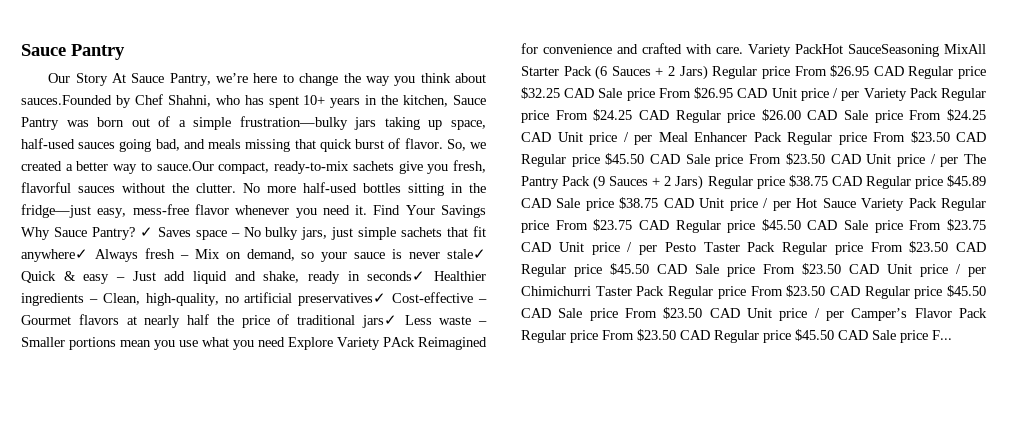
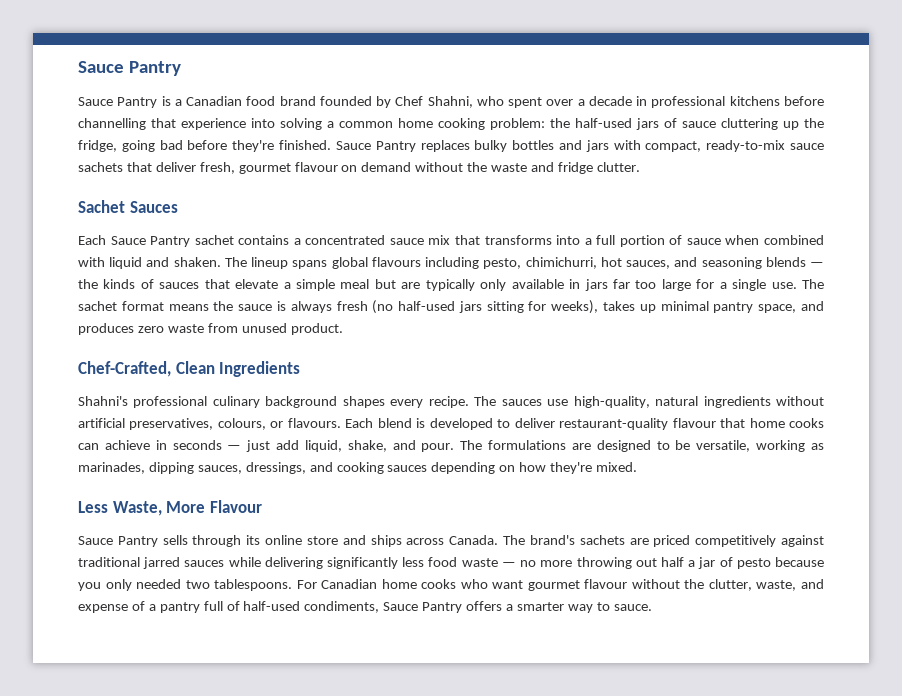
[48,73,486,86] [21,94,487,108] [21,116,487,130] [21,138,486,152] [21,160,487,174] [21,182,486,196] [21,204,487,218] [21,226,486,240] [21,248,487,262] [21,271,487,284] [21,292,487,306] [21,314,487,328] [21,337,487,350] [521,43,986,57] [521,65,987,80] [521,87,986,101] [521,109,986,123] [521,131,986,145] [521,153,986,167] [521,175,986,190] [521,197,986,211] [521,219,986,233] [521,241,986,255] [521,263,986,277] [521,285,986,299] [521,307,987,321] [521,329,952,343] Our Story At Sauce Pantry, we’re here to change the way you think about sauces.Founded by Chef Shahni, who has spent 10+ years in the kitchen, Sauce Pantry was born out of a simple frustration—bulky jars taking up space, half-used sauces going bad, and meals missing that quick burst of flavor. So, we created a better way to sauce.Our compact, ready-to-mix sachets give you fresh, flavorful sauces without the clutter. No more half-used bottles sitting in the fridge—just easy, mess-free flavor whenever you need it. Find Your Savings Why Sauce Pantry? ✓ Saves space – No bulky jars, just simple sachets that fit anywhere✓ Always fresh – Mix on demand, so your sauce is never stale✓ Quick & easy – Just add liquid and shake, ready in seconds✓ Healthier ingredients – Clean, high-quality, no artificial preservatives✓ Cost-effective – Gourmet flavors at nearly half the price of traditional jars✓ Less waste – Smaller portions mean you use what you need Explore Variety PAck Reimagined for convenience and crafted with care. Variety PackHot SauceSeasoning MixAll Starter Pack (6 Sauces + 2 Jars) Regular price From $26.95 CAD Regular price $32.25 CAD Sale price From $26.95 CAD Unit price / per Variety Pack Regular price From $24.25 CAD Regular price $26.00 CAD Sale price From $24.25 CAD Unit price / per Meal Enhancer Pack Regular price From $23.50 CAD Regular price $45.50 CAD Sale price From $23.50 CAD Unit price / per The Pantry Pack (9 Sauces + 2 Jars) Regular price $38.75 CAD Regular price $45.89 CAD Sale price $38.75 CAD Unit price / per Hot Sauce Variety Pack Regular price From $23.75 CAD Regular price $45.50 CAD Sale price From $23.75 CAD Unit price / per Pesto Taster Pack Regular price From $23.50 CAD Regular price $45.50 CAD Sale price From $23.50 CAD Unit price / per Chimichurri Taster Pack Regular price From $23.50 CAD Regular price $45.50 CAD Sale price From $23.50 CAD Unit price / per Camper’s Flavor Pack Regular price From $23.50 CAD Regular price $45.50 CAD Sale price F... -> [78,96,824,108] [78,118,824,130] [78,140,824,152] [78,162,640,174] [78,200,178,213] [78,235,824,247] [78,257,825,269] [78,279,824,291] [78,300,824,314] [78,323,343,335] [78,361,301,377] [78,396,824,408] [78,418,824,430] [78,440,825,452] [78,462,638,474] [78,500,262,516] [78,535,825,547] [78,557,825,569] [78,579,824,591] [78,601,652,613] Sauce Pantry is a Canadian food brand founded by Chef Shahni, who spent over a decade in professional kitchens before channelling that experience into solving a common home cooking problem: the half-used jars of sauce cluttering up the fridge, going bad before they're finished. Sauce Pantry replaces bulky bottles and jars with compact, ready-to-mix sauce sachets that deliver fresh, gourmet flavour on demand without the waste and fridge clutter. // Sachet Sauces // Each Sauce Pantry sachet contains a concentrated sauce mix that transforms into a full portion of sauce when combined with liquid and shaken. The lineup spans global flavours including pesto, chimichurri, hot sauces, and seasoning blends — the kinds of sauces that elevate a simple meal but are typically only available in jars far too large for a single use. The sachet format means the sauce is always fresh (no half-used jars sitting for weeks), takes up minimal pantry space, and produces zero waste from unused product. // Chef-Crafted, Clean Ingredients // Shahni's professional culinary background shapes every recipe. The sauces use high-quality, natural ingredients without artificial preservatives, colours, or flavours. Each blend is developed to deliver restaurant-quality flavour that home cooks can achieve in seconds — just add liquid, shake, and pour. The formulations are designed to be versatile, working as marinades, dipping sauces, dressings, and cooking sauces depending on how they're mixed. // Less Waste, More Flavour // Sauce Pantry sells through its online store and ships across Canada. The brand's sachets are priced competitively against traditional jarred sauces while delivering significantly less food waste — no more throwing out half a jar of pesto because you only needed two tablespoons. For Canadian home cooks who want gourmet flavour without the clutter, waste, and expense of a pantry full of half-used condiments, Sauce Pantry offers a smarter way to sauce.

